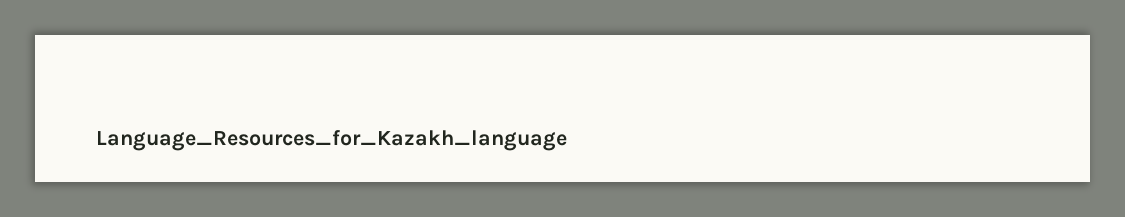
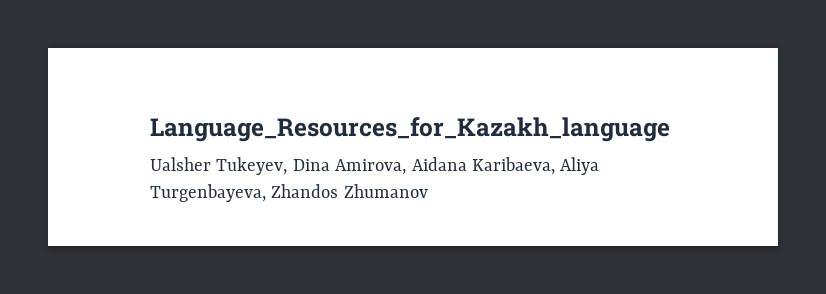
(567, 140) none -> [150,157,600,175] [150,184,428,202] // Ualsher Tukeyev, Dina Amirova, Aidana Karibaeva, Aliya Turgenbayeva, Zhandos Zhumanov

